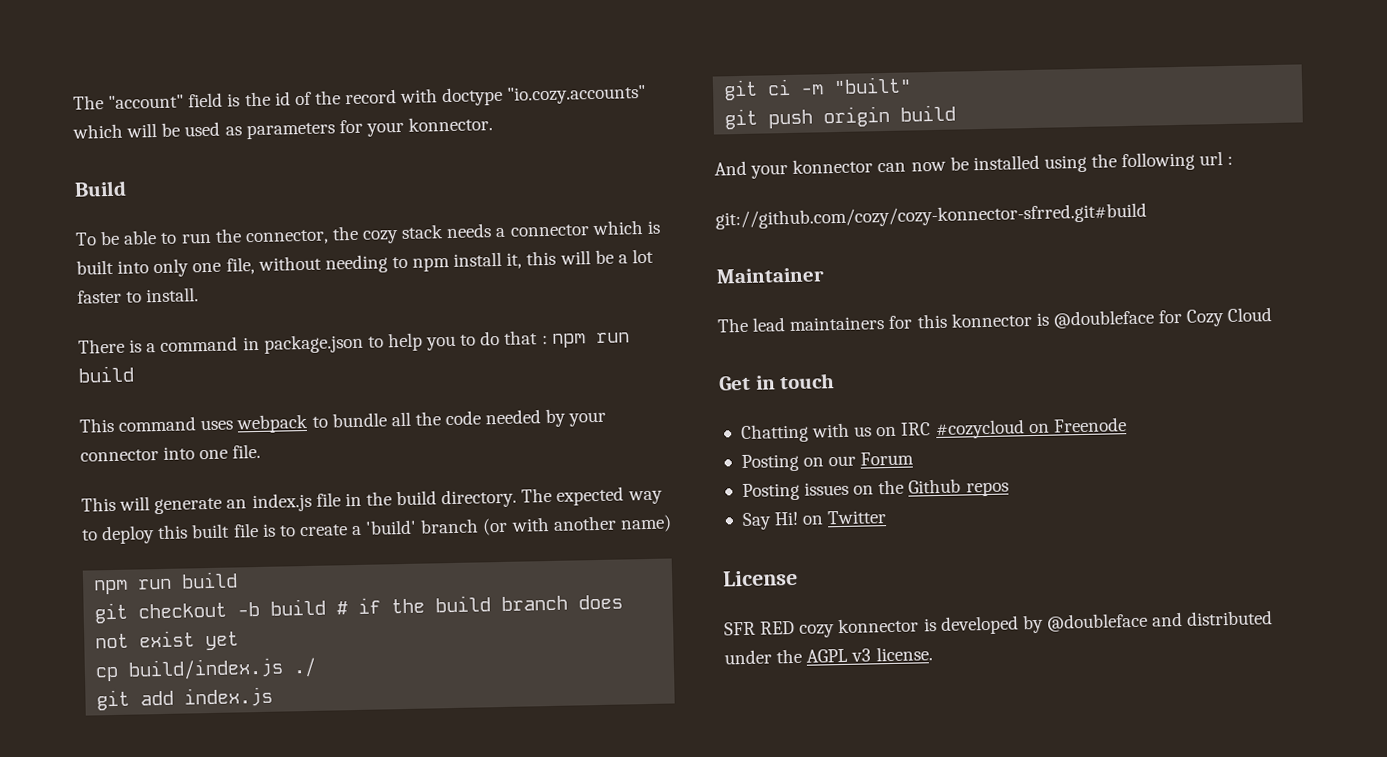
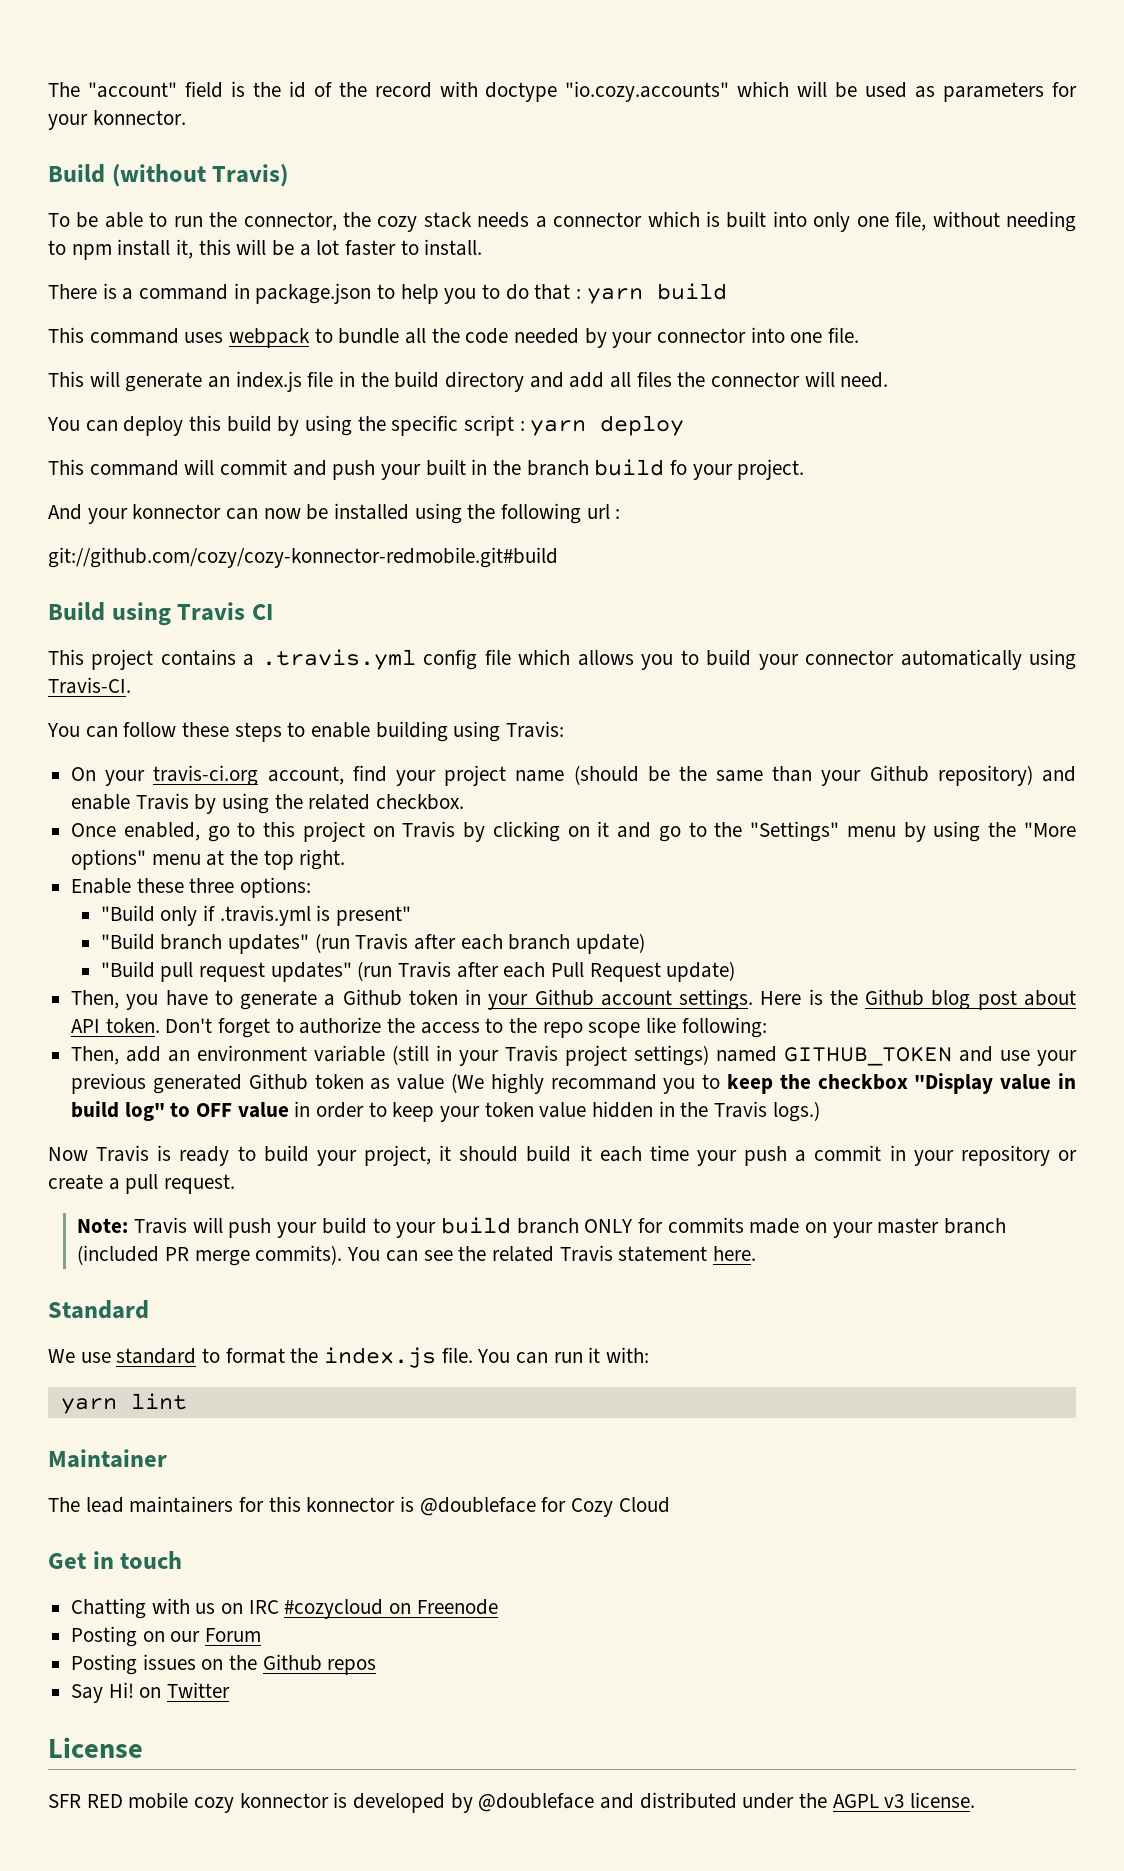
(127, 188) none -> [111,164,289,187] (without Travis)
[551,332,630,348] npm run -> [586,288,643,304] yarn
[441,486,663,509] [81,514,672,545] [94,571,239,595] [94,594,624,624] [95,630,240,651] [95,657,318,682] [96,686,274,711] [723,76,913,101] [724,104,957,130] directory. The expected way to deploy this built file is to create a 'build' branch (or with another name) // npm run build // git checkout -b build # if the build branch does not exist yet // cp build/index.js ./ // git add index.js // git ci -m "built" // git push origin build -> [445,371,889,392] [47,415,685,436] [48,459,805,480] directory and add all files the connector will need. // You can deploy this build by using the specific script : yarn deploy // This command will commit and push your built in the branch build fo your project.
[715,202,1147,230] git://github.com/cozy/cozy-konnector-sfrred.git#build -> [48,547,558,568] [48,602,273,626] [48,649,1077,670] [48,677,131,694] [47,721,565,742] [71,765,1076,786] [71,793,465,814] [71,821,1076,842] [71,849,346,870] [71,877,312,898] [100,905,411,926] [100,933,645,954] [100,961,736,982] [71,989,1076,1010] [71,1017,767,1038] [71,1045,1077,1066] [71,1073,1076,1094] [71,1101,820,1122] [48,1145,1077,1166] [48,1174,236,1194] [77,1217,1006,1238] [77,1245,756,1266] [48,1300,149,1319] [48,1347,650,1368] [60,1393,187,1414] git://github.com/cozy/cozy-konnector-redmobile.git#build // Build using Travis CI // This project contains a .travis.yml config file which allows you to build your connector automatically using Travis-CI. // You can follow these steps to enable building using Travis: // On your travis-ci.org account, find your project name (should be the same than your Github repository) and enable Travis by using the related checkbox. // Once enabled, go to this project on Travis by clicking on it and go to the "Settings" menu by using the "More options" menu at the top right. // Enable these three options: // "Build only if .travis.yml is present" // "Build branch updates" (run Travis after each branch update) // "Build pull request updates" (run Travis after each Pull Request update) // Then, you have to generate a Github token in your Github account settings. Here is the Github blog post about API token. Don't forget to authorize the access to the repo scope like following: // Then, add an environment variable (still in your Travis project settings) named GITHUB_TOKEN and use your previous generated Github token as value (We highly recommand you to keep the checkbox "Display value in build log" to OFF value in order to keep your token value hidden in the Travis logs.) // Now Travis is ready to build your project, it should build it each time your push a commit in your repository or create a pull request. // Note: Travis will push your build to your build branch ONLY for commits made on your master branch (included PR merge commits). You can see the related Travis statement here. // Standard // We use standard to format the index.js file. You can run it with: // yarn lint
(796, 627) none -> [128,1792,189,1809] mobile

